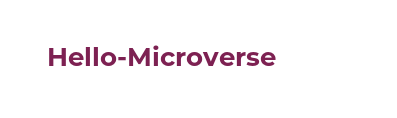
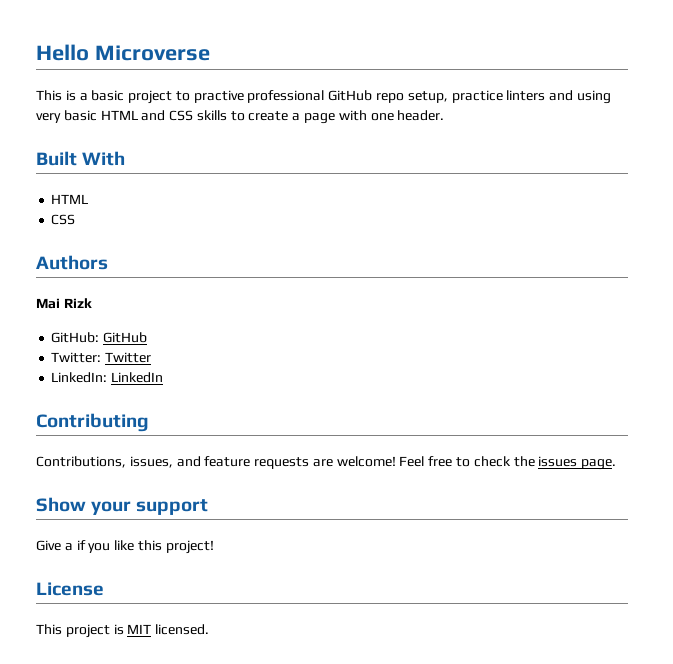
[47,45,276,66] Hello-Microverse -> [36,44,210,61] [36,90,611,104] [36,110,445,124] [36,151,126,166] [51,194,89,204] [51,214,76,225] [36,255,108,270] [36,298,92,309] [51,332,148,343] [51,352,152,363] [51,372,164,383] [36,413,149,432] [36,456,617,470] [36,497,209,515] [36,540,214,554] [36,582,104,596] [36,624,210,638] Hello Microverse // This is a basic project to practive professional GitHub repo setup, practice linters and using very basic HTML and CSS skills to create a page with one header. // Built With // HTML // CSS // Authors // Mai Rizk // GitHub: GitHub // Twitter: Twitter // LinkedIn: LinkedIn // Contributing // Contributions, issues, and feature requests are welcome! Feel free to check the issues page. // Show your support // Give a if you like this project! // License // This project is MIT licensed.

